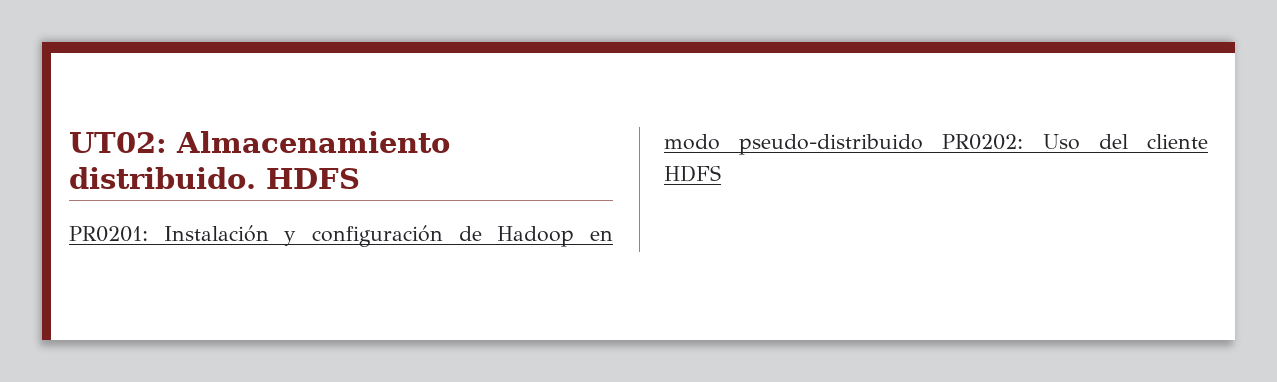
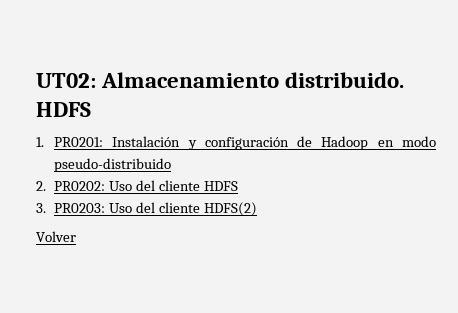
(360, 178) none -> [36,137,44,147] 1.
(924, 144) none -> [36,181,46,191] // 2.
(721, 173) none -> [36,202,257,216] [36,231,76,242] // 3. PR0203: Uso del cliente HDFS(2) // Volver

